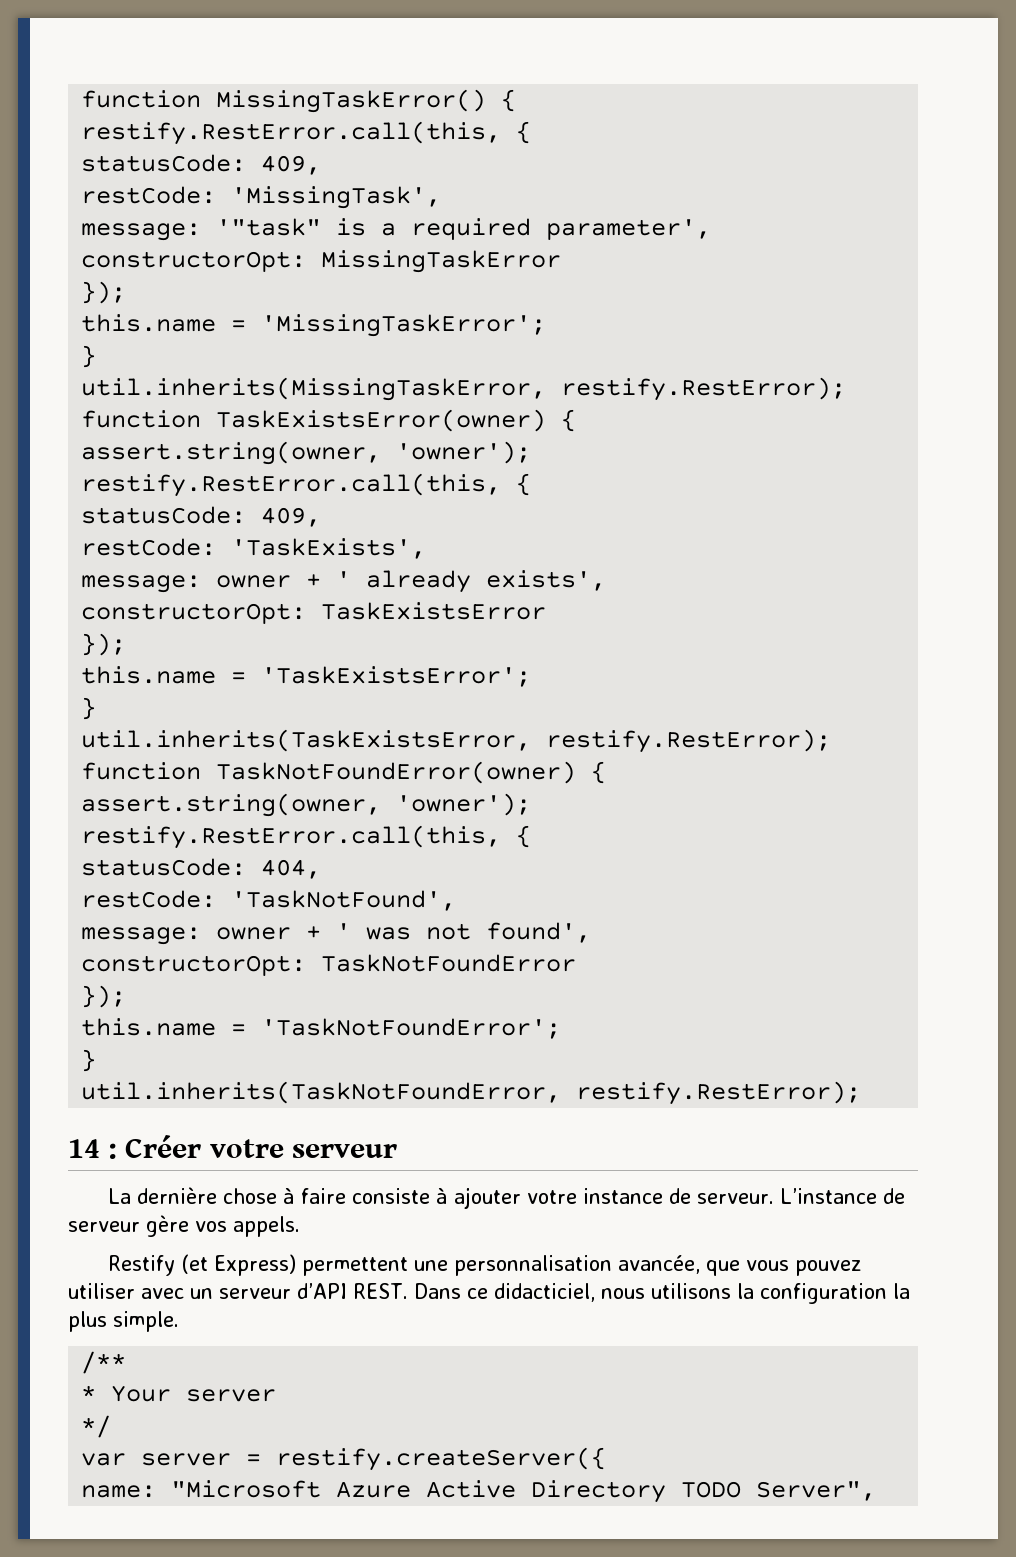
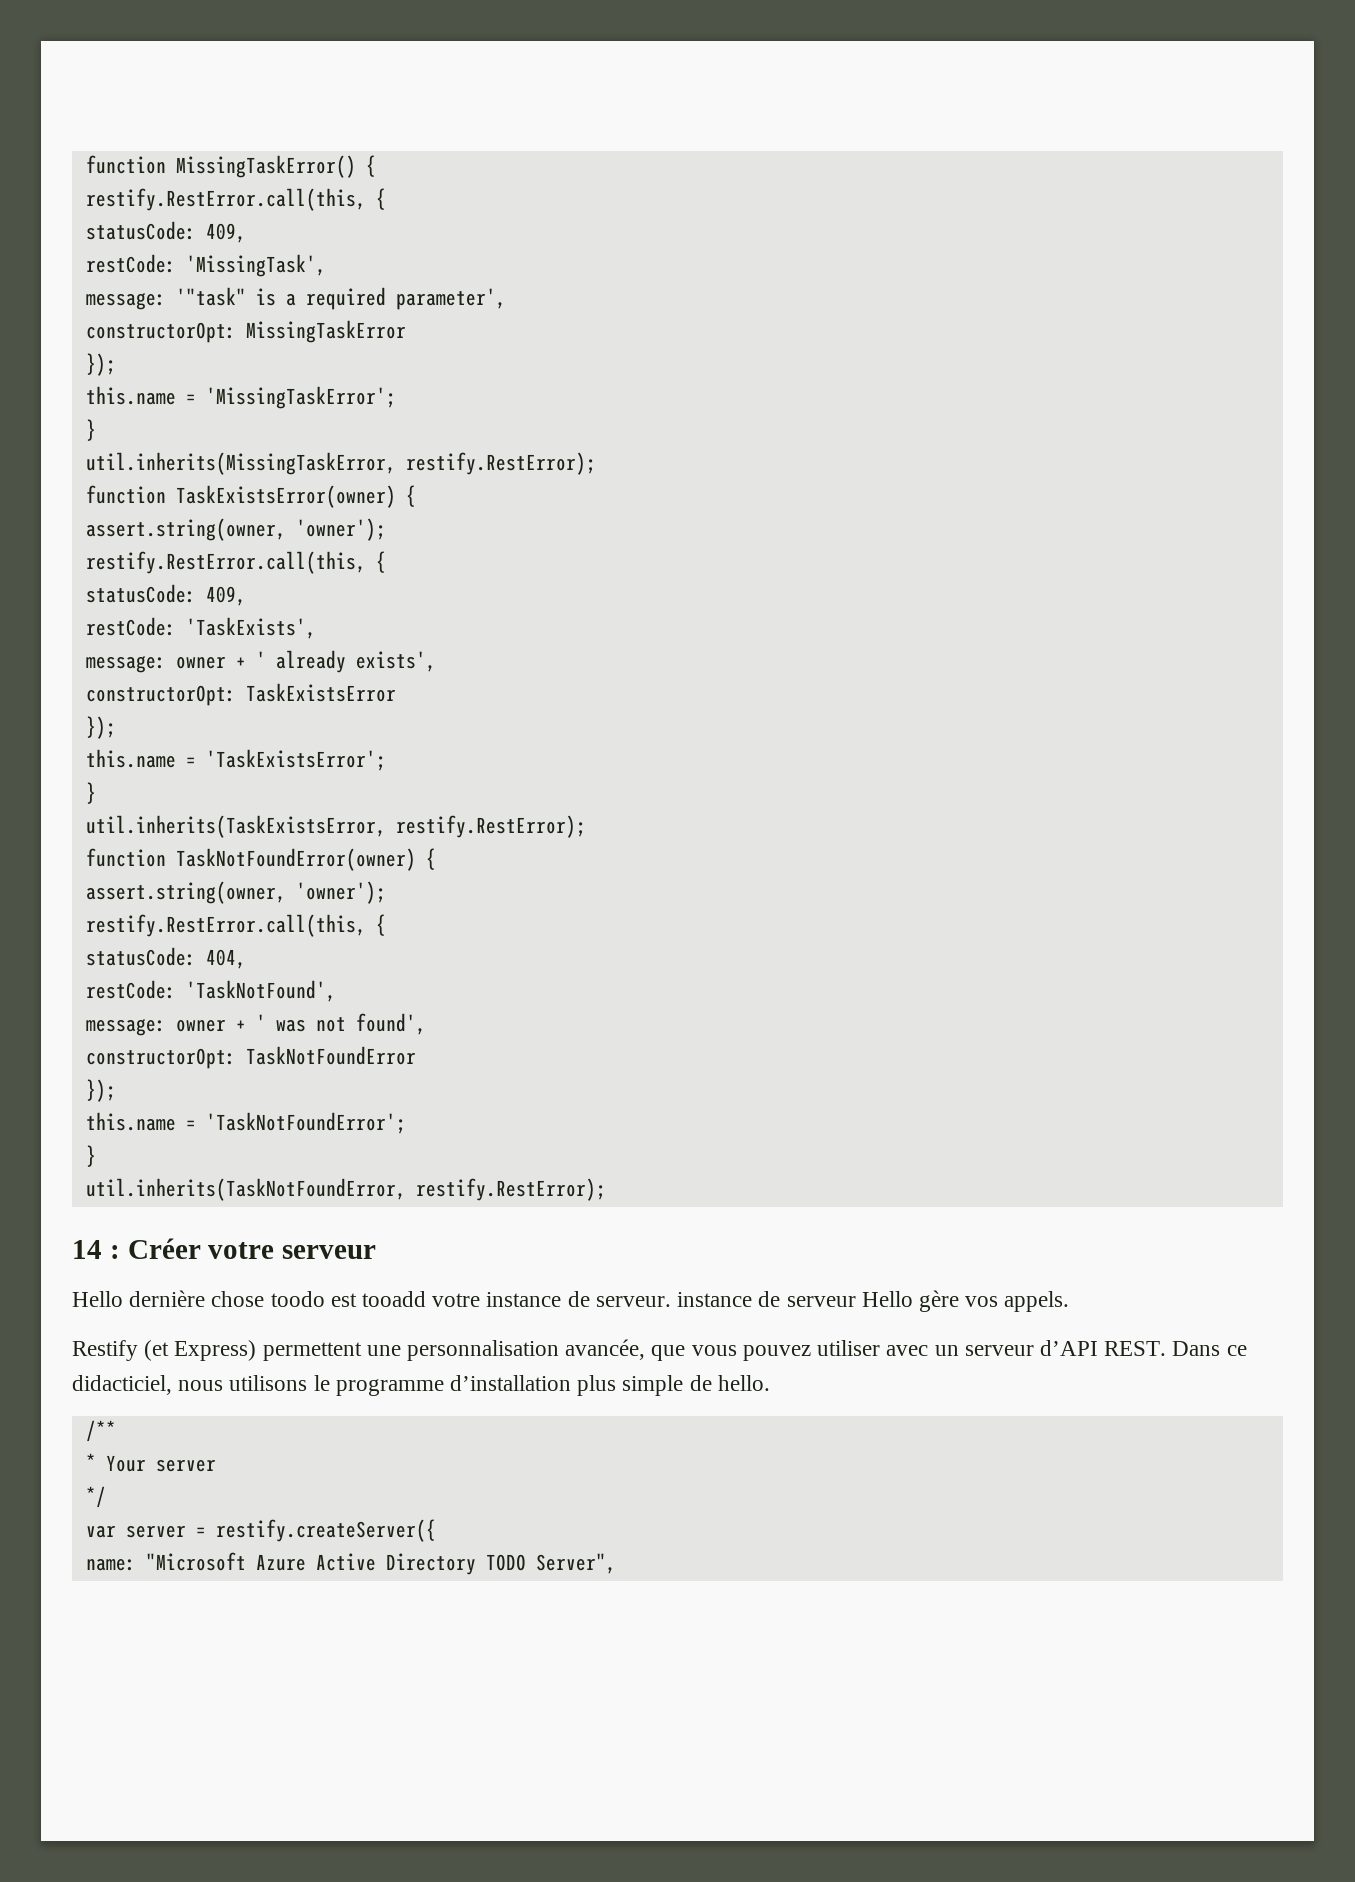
[107,1188,131,1204] La -> [72,1291,123,1307] Hello
[282,1187,521,1209] à faire consiste à ajouter -> [270,1291,427,1307] toodo est tooadd
[779,1188,877,1204] L’instance -> [677,1292,753,1307] instance
(140, 1226) none -> [861,1291,913,1307] Hello
[736,1283,910,1304] [68,1311,179,1332] la configuration la plus simple. -> [313,1375,770,1396] le programme d’installation plus simple de hello.

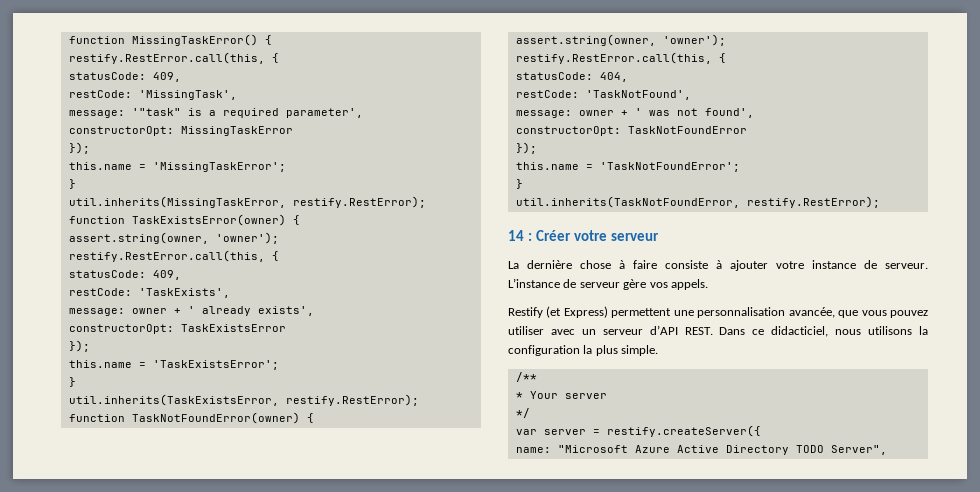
[72,1291,123,1307] Hello -> [508,261,519,269] La
[270,1291,427,1307] toodo est tooadd -> [619,260,768,271] à faire consiste à ajouter
[677,1292,753,1307] instance -> [508,278,560,288] L’instance
[861,1291,913,1307] Hello -> (620, 285) none
[313,1375,770,1396] le programme d’installation plus simple de hello. -> [919,326,929,335] [508,345,659,356] la configuration la plus simple.

